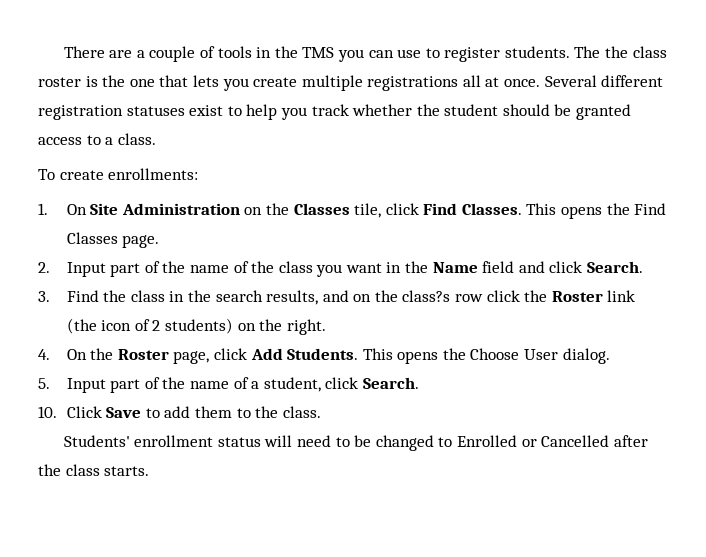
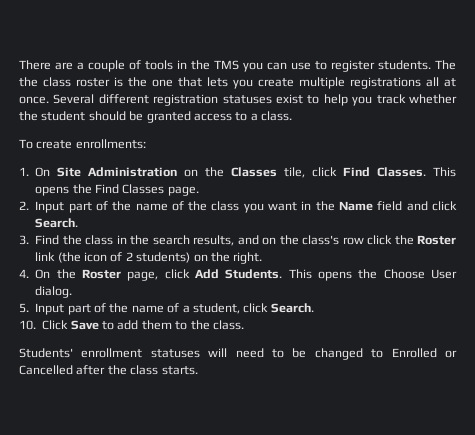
[402,290,451,302] class?s -> [302,235,340,245] class's
[217,437,261,447] status -> [150,349,200,358] statuses

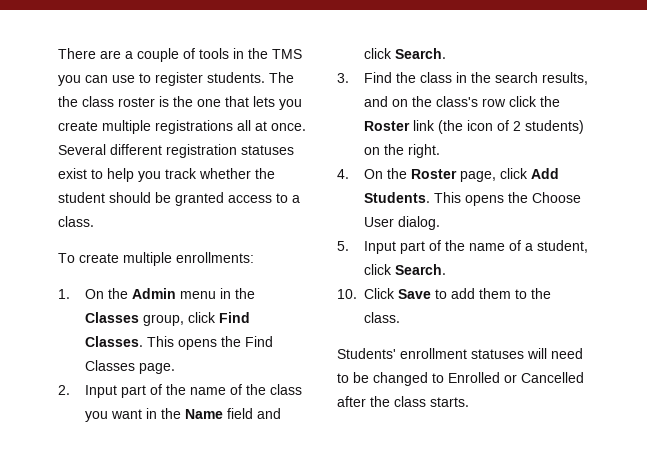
(73, 144) none -> [123,252,172,266] multiple
[57,167,199,177] Site Administration on -> [108,288,232,299] the Admin menu in
[284,167,306,178] tile, -> [143,314,185,326] group,

